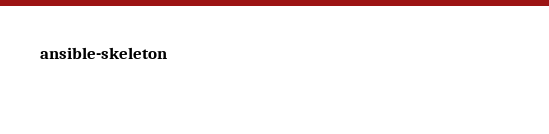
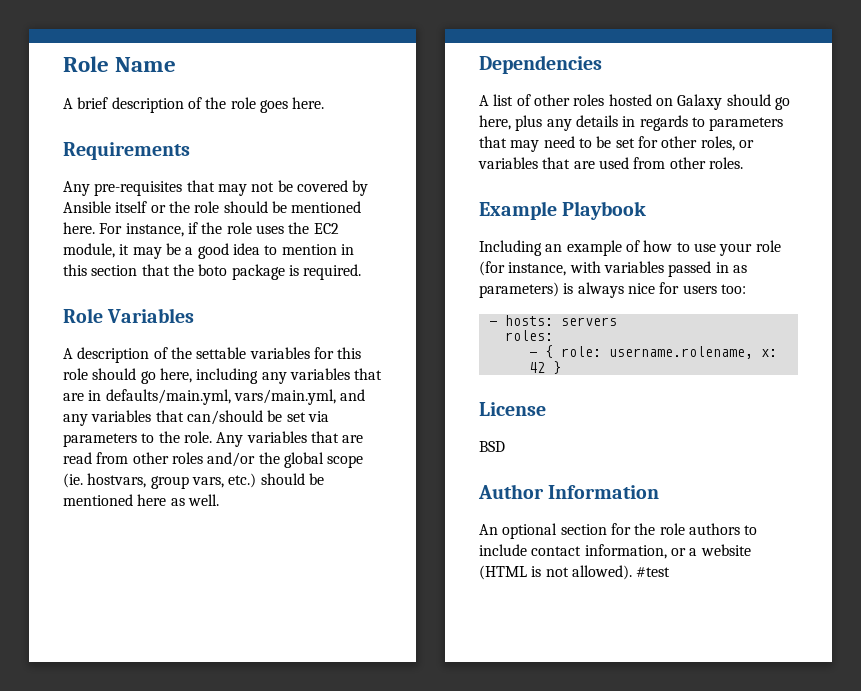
[40,47,167,59] ansible-skeleton -> [63,56,177,72] [63,97,325,113] [63,142,190,160] [63,180,369,196] [63,201,362,213] [63,222,339,237] [63,243,354,259] [63,264,362,280] [63,308,195,323] [63,347,362,363] [63,368,383,384] [63,389,366,405] [63,410,329,426] [63,431,364,447] [63,452,364,468] [63,473,324,489] [63,494,219,506] [479,55,602,74] [479,94,790,110] [479,115,784,131] [479,136,754,152] [478,157,743,169] [479,201,647,220] [479,240,781,256] [479,261,747,277] [479,282,746,298] [488,315,617,326] [504,330,553,341] [528,345,777,359] [528,361,561,374] [479,402,546,416] [479,441,505,452] [478,484,660,499] [479,523,758,539] [479,544,751,559] [479,565,671,580] Role Name // A brief description of the role goes here. // Requirements // Any pre-requisites that may not be covered by Ansible itself or the role should be mentioned here. For instance, if the role uses the EC2 module, it may be a good idea to mention in this section that the boto package is required. // Role Variables // A description of the settable variables for this role should go here, including any variables that are in defaults/main.yml, vars/main.yml, and any variables that can/should be set via parameters to the role. Any variables that are read from other roles and/or the global scope (ie. hostvars, group vars, etc.) should be mentioned here as well. // Dependencies // A list of other roles hosted on Galaxy should go here, plus any details in regards to parameters that may need to be set for other roles, or variables that are used from other roles. // Example Playbook // Including an example of how to use your role (for instance, with variables passed in as parameters) is always nice for users too: // - hosts: servers // roles: // - { role: username.rolename, x: 42 } // License // BSD // Author Information // An optional section for the role authors to include contact information, or a website (HTML is not allowed). #test

